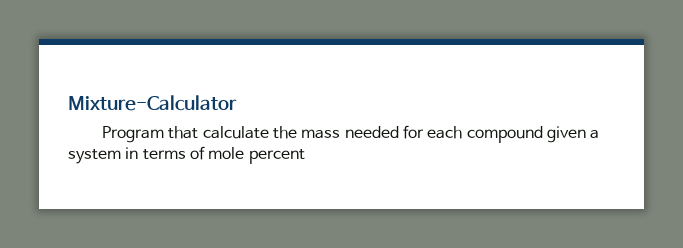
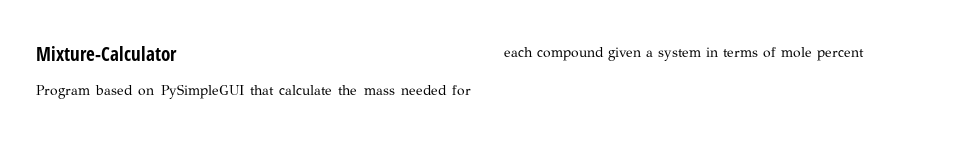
(164, 134) none -> [95,84,244,99] based on PySimpleGUI

